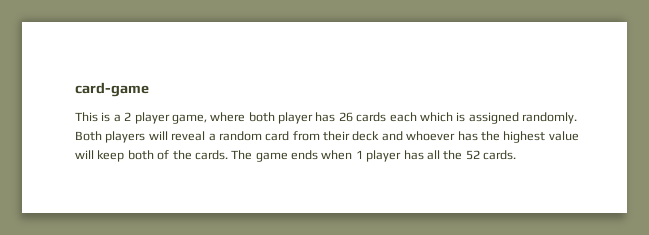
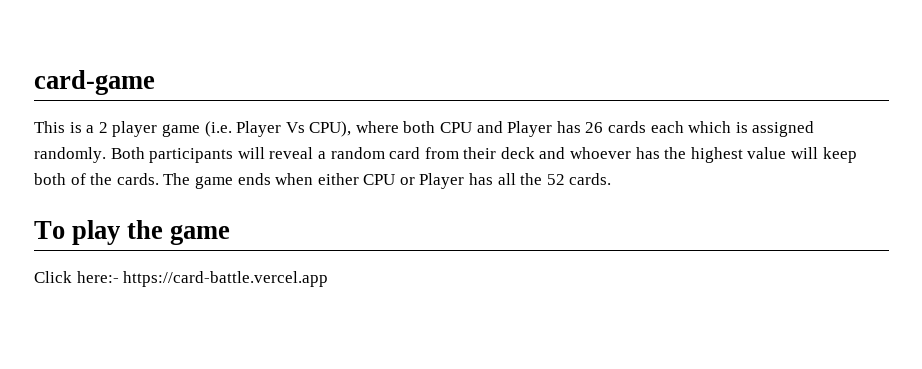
[171,112,313,124] game, where both player -> [161,121,553,137] game (i.e. Player Vs CPU), where both CPU and Player
[105,131,146,143] players -> [149,148,234,163] participants
[355,150,402,162] 1 player -> [317,173,465,189] either CPU or Player
(516, 155) none -> [34,220,231,245] [34,271,329,287] // To play the game // Click here:- https://card-battle.vercel.app

